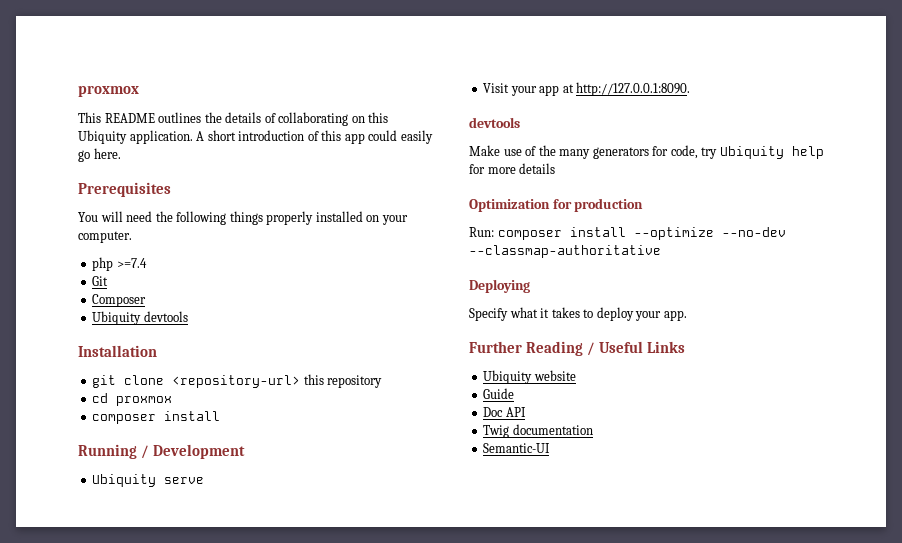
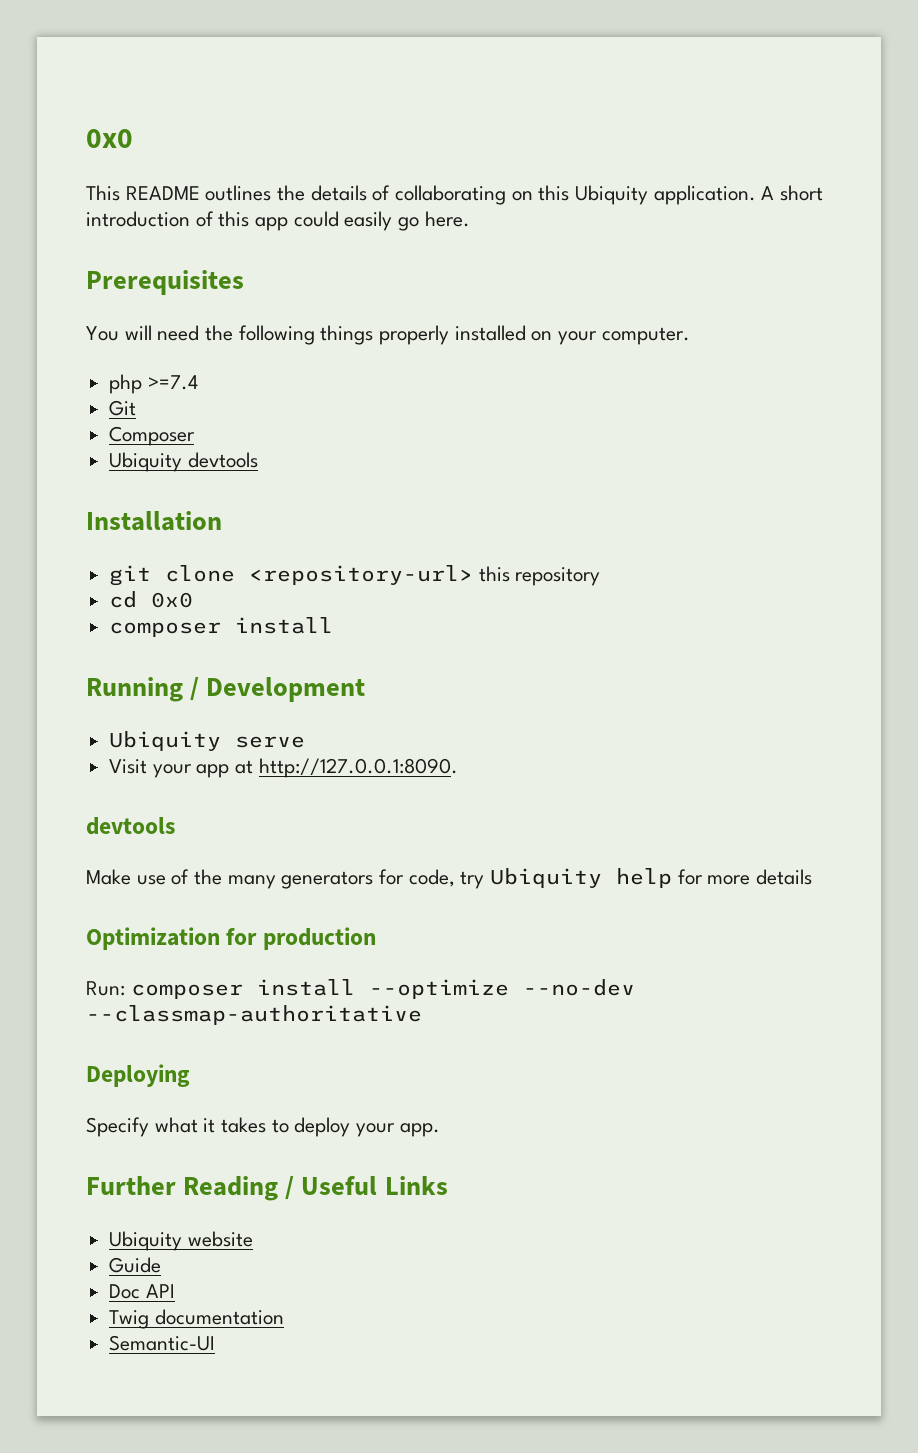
[78,85,139,97] proxmox -> [86,129,133,148] 0x0
[116,396,173,406] proxmox -> [151,592,194,608] 0x0

